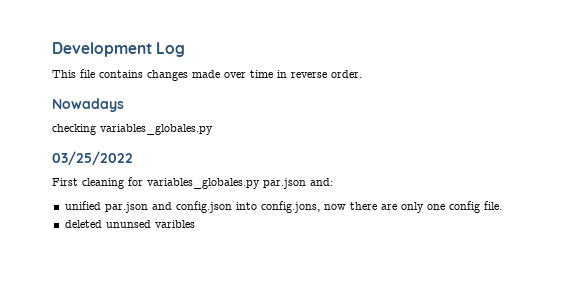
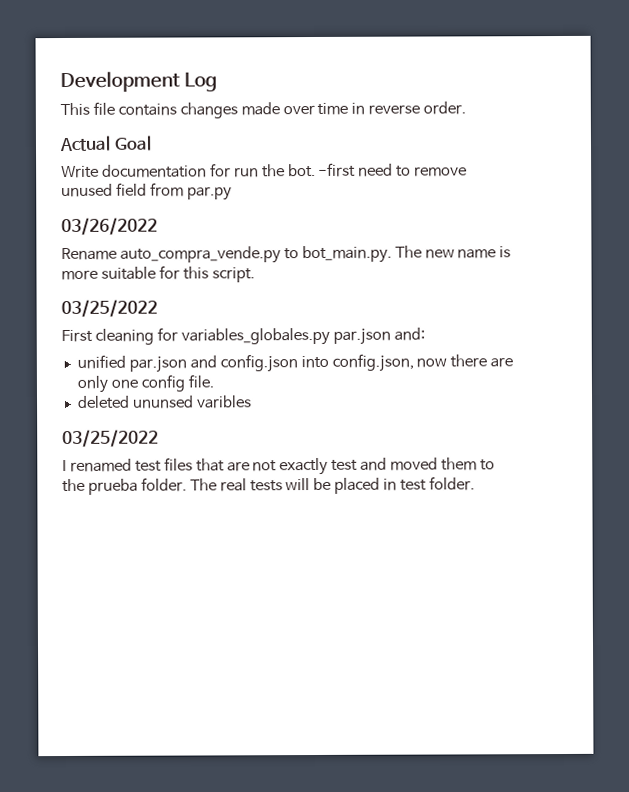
[52,98,124,112] [52,124,213,135] Nowadays // checking variables_globales.py -> [59,135,152,152] [61,162,468,179] [61,182,232,201] [61,217,158,236] [61,245,512,264] [61,265,255,283] Actual Goal // Write documentation for run the bot. -first need to remove unused field from par.py // 03/26/2022 // Rename auto_compra_vende.py to bot_main.py. The new name is more suitable for this script.
[260,201,320,213] config.jons, -> [331,353,414,372] config.json,
(195, 224) none -> [62,429,159,448] [62,457,495,476] [62,476,476,495] // 03/25/2022 // I renamed test files that are not exactly test and moved them to the prueba folder. The real tests will be placed in test folder.

